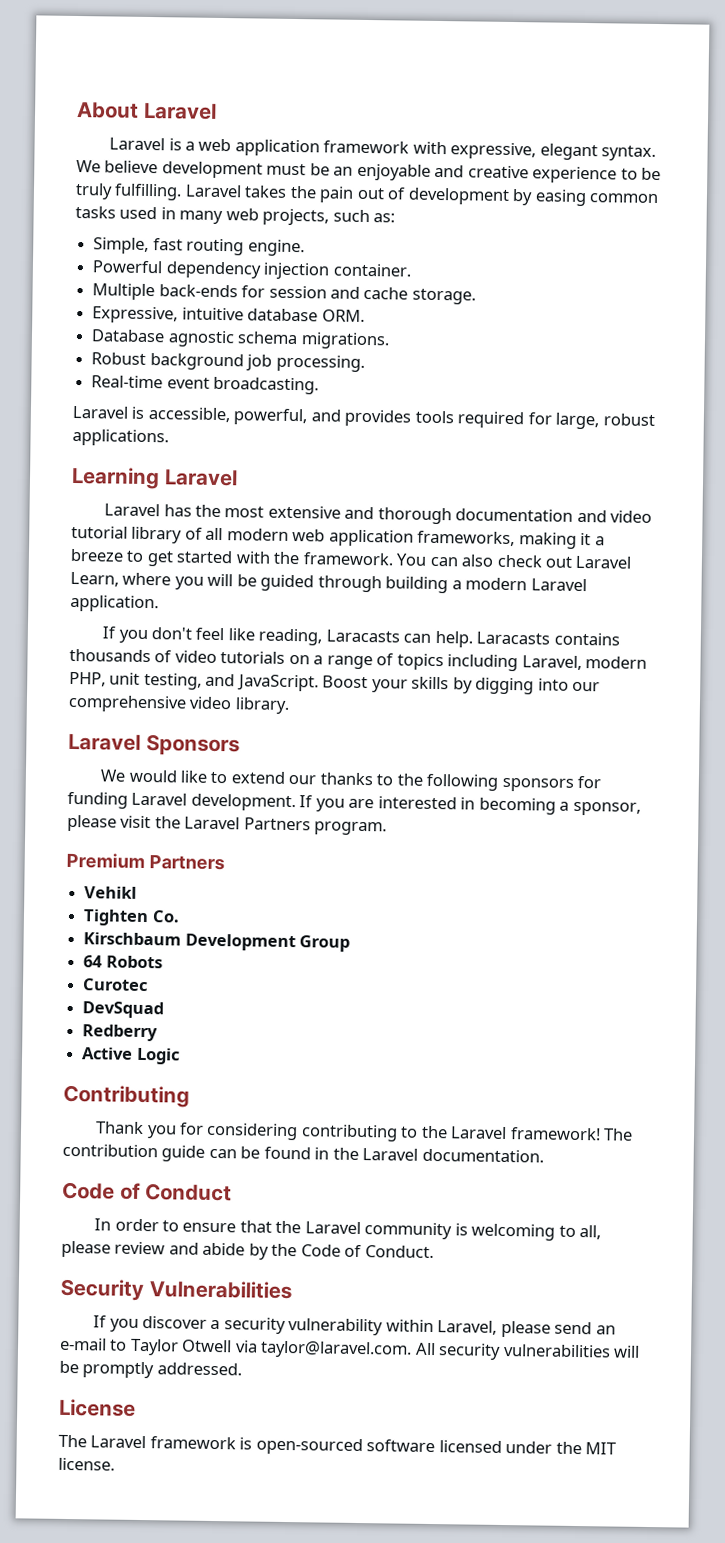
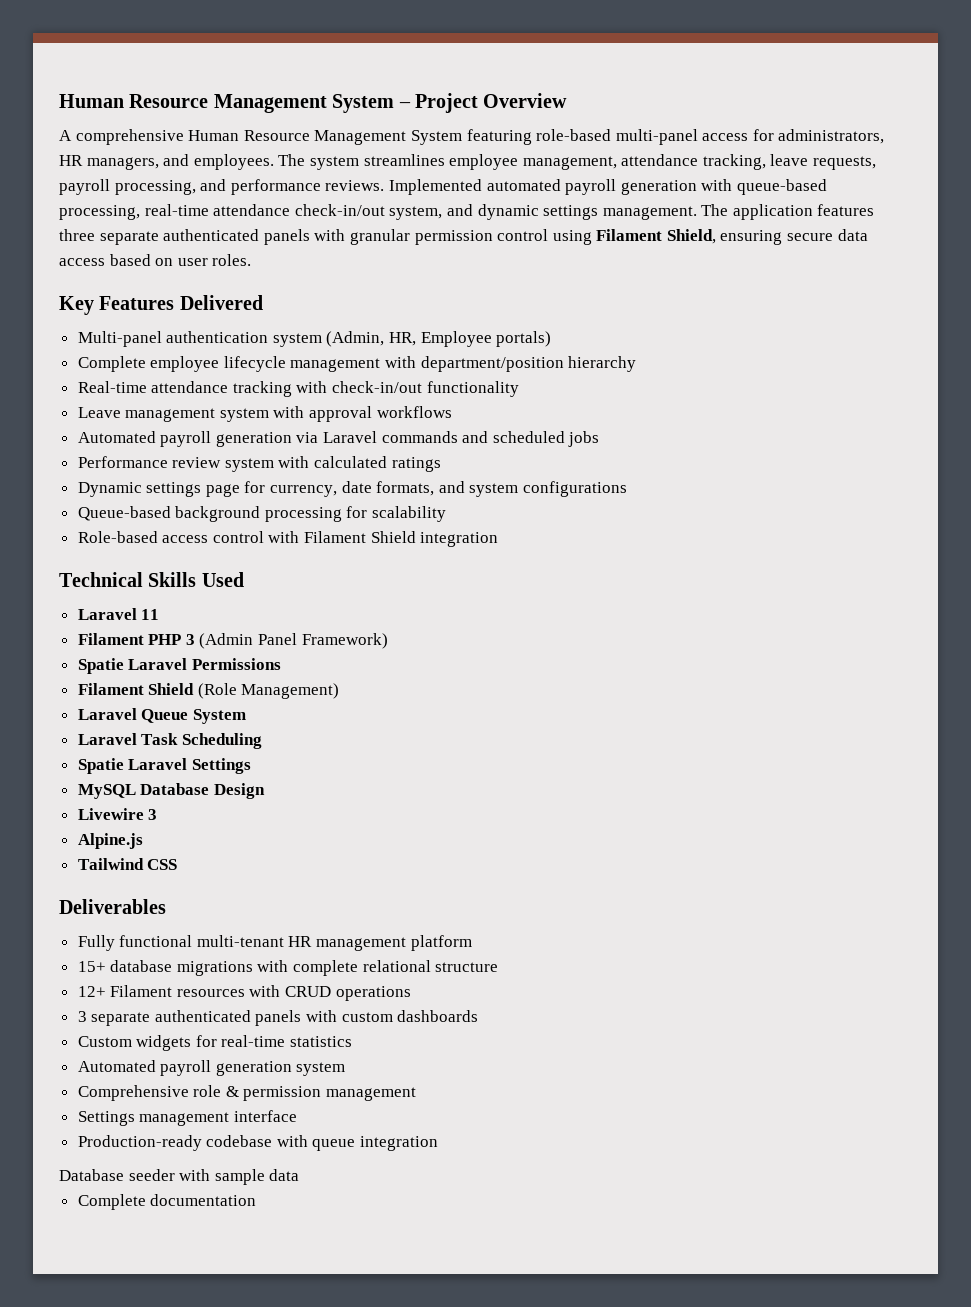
[76,102,217,120] [109,137,657,161] [76,159,662,184] [75,182,659,207] [75,205,396,226] [93,237,305,257] [92,260,411,280] [92,283,476,305] [92,306,365,324] [91,329,390,350] [91,352,365,372] [91,375,320,395] [72,405,655,430] [72,428,169,447] [71,466,238,490] [104,503,653,525] [71,525,605,549] [70,548,632,569] [70,571,587,594] [70,594,159,613] [102,626,620,648] [69,648,648,672] [69,671,601,695] [68,694,290,714] [68,733,240,757] [100,769,602,792] [67,791,641,816] [67,814,388,836] [66,852,225,871] [84,886,138,899] [83,909,180,927] [83,932,351,952] [83,955,163,969] [82,978,149,992] [82,1001,165,1019] [82,1024,159,1042] [82,1047,180,1065] [63,1084,190,1108] [95,1121,634,1142] [62,1143,544,1163] [62,1181,233,1202] [94,1218,602,1241] [61,1240,434,1260] [60,1278,292,1302] [93,1315,616,1338] [59,1337,641,1360] [59,1360,242,1379] [59,1398,136,1417] [58,1434,617,1456] [58,1457,115,1471] About Laravel // Laravel is a web application framework with expressive, elegant syntax. We believe development must be an enjoyable and creative experience to be truly fulfilling. Laravel takes the pain out of development by easing common tasks used in many web projects, such as: // Simple, fast routing engine. // Powerful dependency injection container. // Multiple back-ends for session and cache storage. // Expressive, intuitive database ORM. // Database agnostic schema migrations. // Robust background job processing. // Real-time event broadcasting. // Laravel is accessible, powerful, and provides tools required for large, robust applications. // Learning Laravel // Laravel has the most extensive and thorough documentation and video tutorial library of all modern web application frameworks, making it a breeze to get started with the framework. You can also check out Laravel Learn, where you will be guided through building a modern Laravel application. // If you don't feel like reading, Laracasts can help. Laracasts contains thousands of video tutorials on a range of topics including Laravel, modern PHP, unit testing, and JavaScript. Boost your skills by digging into our comprehensive video library. // Laravel Sponsors // We would like to extend our thanks to the following sponsors for funding Laravel development. If you are interested in becoming a sponsor, please visit the Laravel Partners program. // Premium Partners // Vehikl // Tighten Co. // Kirschbaum Development Group // 64 Robots // Curotec // DevSquad // Redberry // Active Logic // Contributing // Thank you for considering contributing to the Laravel framework! The contribution guide can be found in the Laravel documentation. // Code of Conduct // In order to ensure that the Laravel community is welcoming to all, please review and abide by the Code of Conduct. // Security Vulnerabilities // If you discover a security vulnerability within Laravel, please send an e-mail to Taylor Otwell via taylor@laravel.com. All security vulnerabilities will be promptly addressed. // License // The Laravel framework is open-sourced software licensed under the MIT license. -> [59,93,568,113] [59,129,885,145] [59,154,877,170] [59,179,827,195] [59,204,875,220] [59,229,868,245] [59,254,252,266] [59,295,263,315] [77,331,552,347] [77,356,637,372] [77,381,519,397] [77,406,452,422] [77,431,600,447] [77,456,441,472] [77,481,628,497] [77,506,447,522] [77,531,499,547] [59,572,244,587] [77,608,160,620] [77,633,388,649] [77,658,281,674] [77,683,340,699] [77,708,246,724] [77,733,262,749] [77,758,251,774] [77,783,265,799] [77,808,158,820] [77,833,143,849] [77,858,178,870] [59,899,166,914] [77,935,472,951] [77,960,499,976] [77,985,411,1001] [77,1010,479,1026] [77,1035,353,1051] [77,1060,346,1076] [77,1085,417,1101] [77,1110,297,1126] [77,1135,439,1151] [59,1169,300,1185] [77,1194,257,1210] Human Resource Management System – Project Overview // A comprehensive Human Resource Management System featuring role-based multi-panel access for administrators, HR managers, and employees. The system streamlines employee management, attendance tracking, leave requests, payroll processing, and performance reviews. Implemented automated payroll generation with queue-based processing, real-time attendance check-in/out system, and dynamic settings management. The application features three separate authenticated panels with granular permission control using Filament Shield, ensuring secure data access based on user roles. // Key Features Delivered // Multi-panel authentication system (Admin, HR, Employee portals) // Complete employee lifecycle management with department/position hierarchy // Real-time attendance tracking with check-in/out functionality // Leave management system with approval workflows // Automated payroll generation via Laravel commands and scheduled jobs // Performance review system with calculated ratings // Dynamic settings page for currency, date formats, and system configurations // Queue-based background processing for scalability // Role-based access control with Filament Shield integration // Technical Skills Used // Laravel 11 // Filament PHP 3 (Admin Panel Framework) // Spatie Laravel Permissions // Filament Shield (Role Management) // Laravel Queue System // Laravel Task Scheduling // Spatie Laravel Settings // MySQL Database Design // Livewire 3 // Alpine.js // Tailwind CSS // Deliverables // Fully functional multi-tenant HR management platform // 15+ database migrations with complete relational structure // 12+ Filament resources with CRUD operations // 3 separate authenticated panels with custom dashboards // Custom widgets for real-time statistics // Automated payroll generation system // Comprehensive role & permission management // Settings management interface // Production-ready codebase with queue integration // Database seeder with sample data // Complete documentation

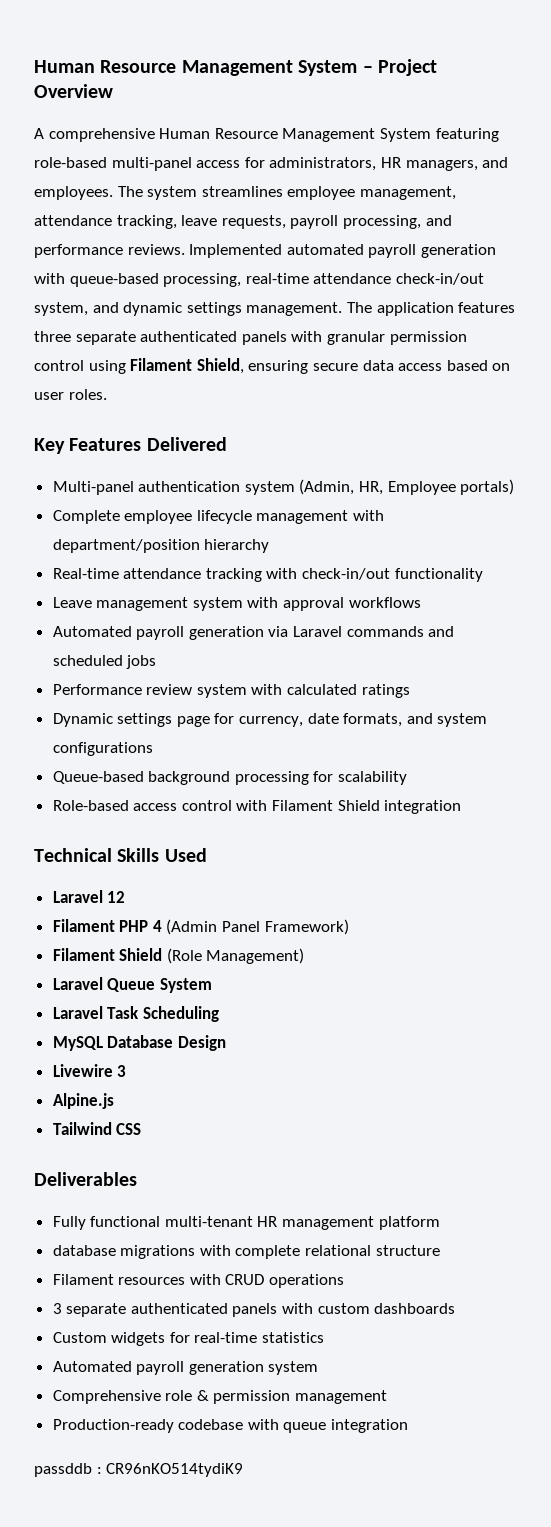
[141,609,160,620] 11 -> [107,891,126,903] 12
[185,634,195,645] 3 -> [152,920,162,932] 4
[77,658,281,674] // Spatie Laravel Permissions -> (349, 927) none
[77,758,251,774] // Spatie Laravel Settings -> (219, 1014) none
[77,961,106,972] 15+ -> (440, 1223) none
[77,986,106,997] 12+ -> (440, 1250) none
[77,1110,297,1126] // Settings management interface -> (388, 1397) none
[59,1169,300,1185] [77,1194,257,1210] Database seeder with sample data // Complete documentation -> [34,1463,244,1477] passddb : CR96nKO514tydiK9

